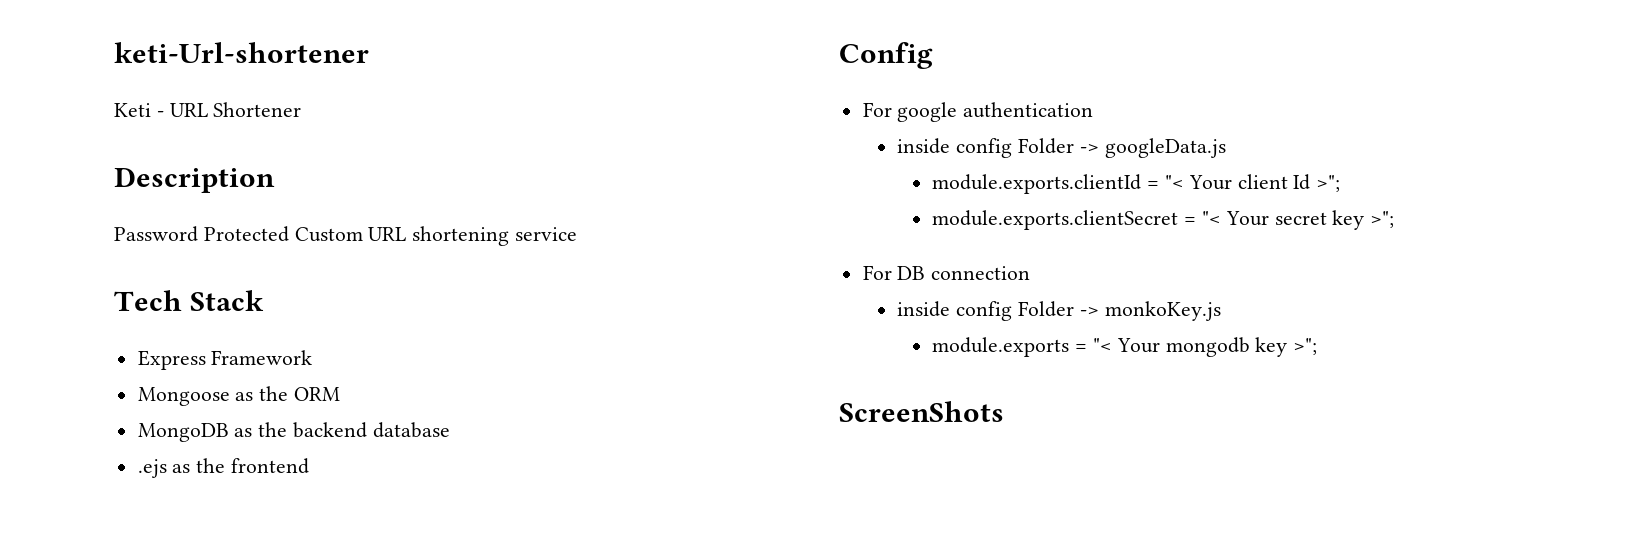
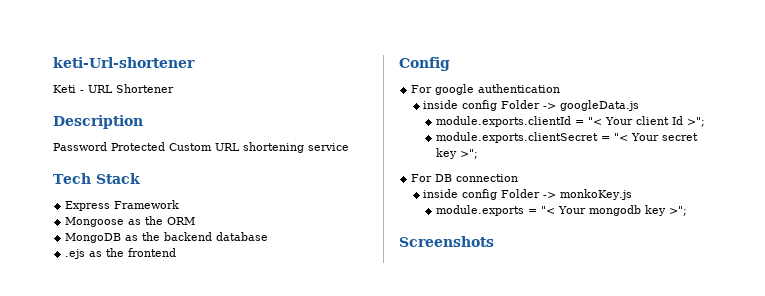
[839,401,1004,422] ScreenShots -> [399,236,494,247] Screenshots

